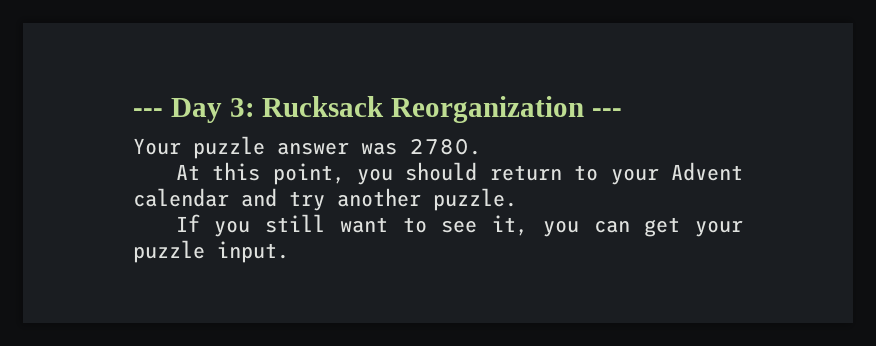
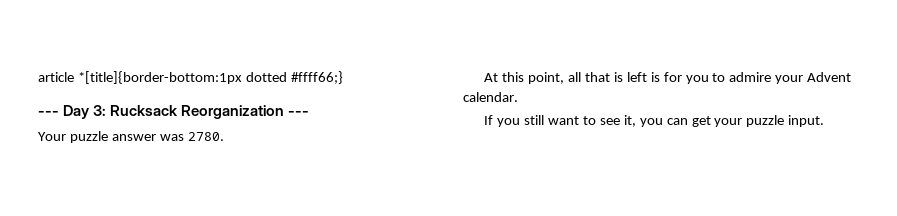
(133, 112) none -> [38,71,343,84] article *[title]{border-bottom:1px dotted #ffff66;} //
[356,162,743,185] [133,188,517,211] you should return to your Advent calendar and try another puzzle. -> [568,72,852,84] [463,92,518,102] all that is left is for you to admire your Advent calendar.

